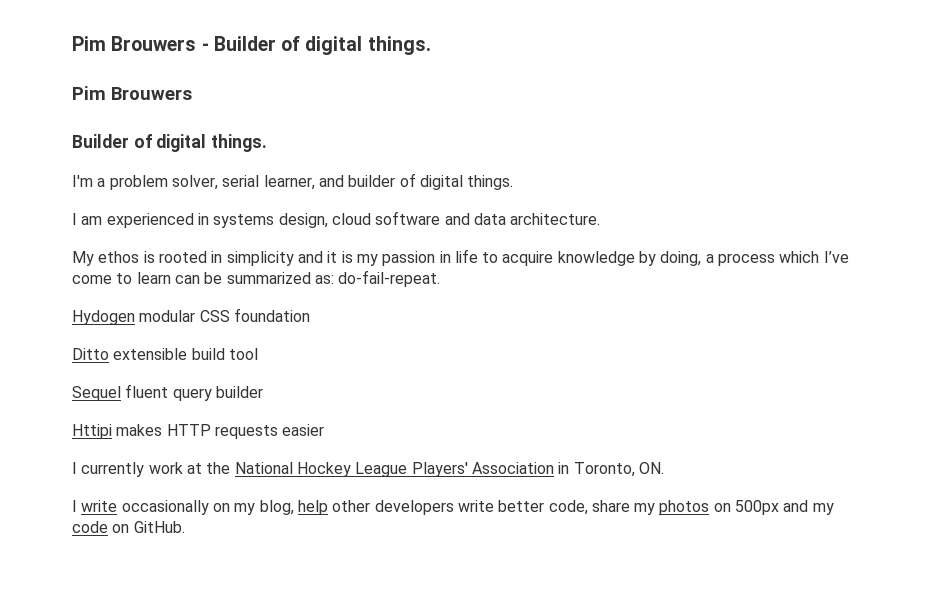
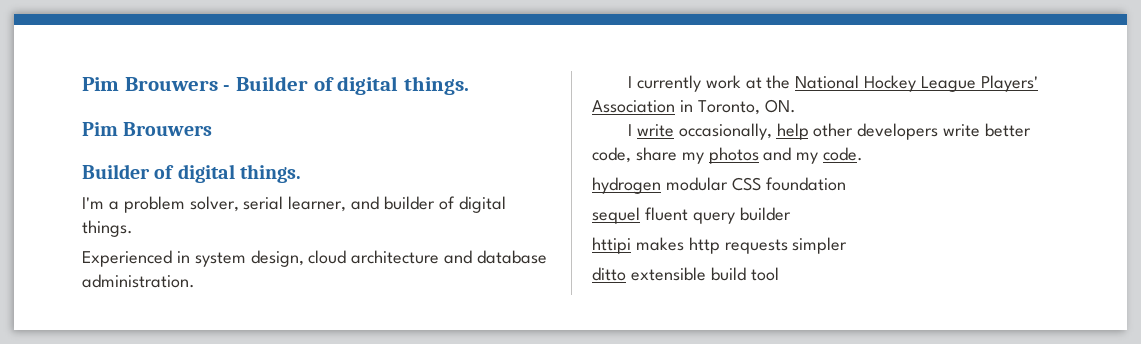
[72,211,601,228] [72,249,849,266] [72,270,441,287] [72,308,310,325] [72,348,258,360] [72,384,263,401] [72,424,325,439] I am experienced in systems design, cloud software and data architecture. // My ethos is rooted in simplicity and it is my passion in life to acquire knowledge by doing, a process which I’ve come to learn can be summarized as: do-fail-repeat. // Hydogen modular CSS foundation // Ditto extensible build tool // Sequel fluent query builder // Httipi makes HTTP requests easier -> [82,250,548,267] [82,274,195,288] Experienced in system design, cloud architecture and database administration.
[121,500,294,515] occasionally on my blog, -> [678,123,772,140] occasionally,
[713,500,834,515] [72,521,185,533] on 500px and my code on GitHub. -> [763,147,864,164] [592,177,846,194] [592,207,791,224] [592,237,848,254] [592,267,779,281] and my code. // hydrogen modular CSS foundation // sequel fluent query builder // httipi makes http requests simpler // ditto extensible build tool

